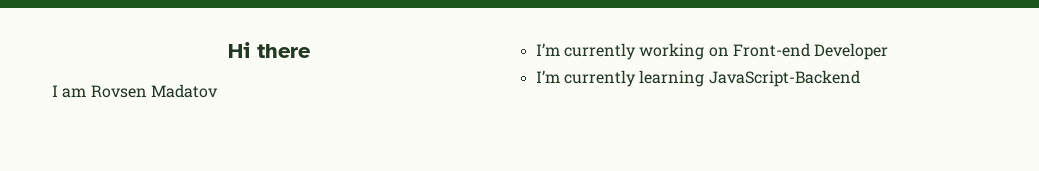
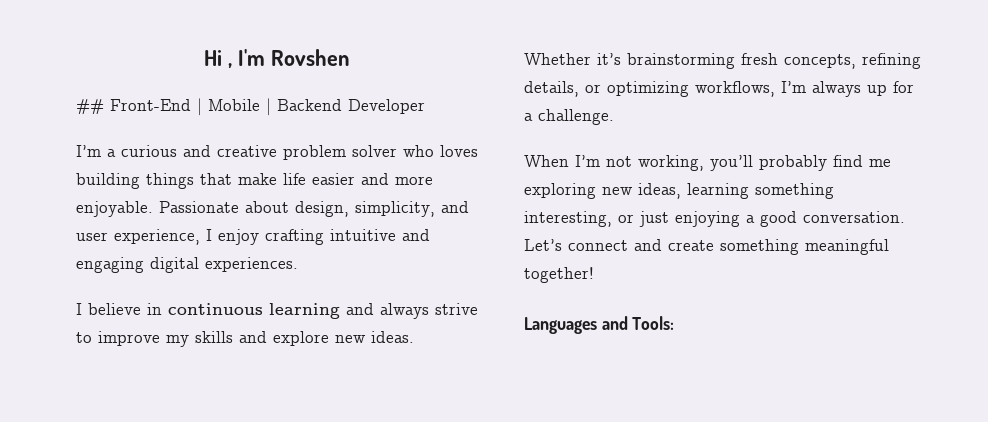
[257,44,311,58] [52,84,218,98] [535,43,889,60] [535,70,860,87] there // I am Rovsen Madatov // I’m currently working on Front-end Developer // I’m currently learning JavaScript-Backend -> [228,49,350,69] [76,98,425,116] [76,145,478,160] [76,173,433,189] [76,201,469,217] [76,229,430,245] [76,257,298,273] [76,303,478,319] [76,331,414,347] [524,53,921,69] [524,81,914,97] [524,109,614,125] [524,155,891,171] [524,183,834,199] [524,211,905,227] [524,239,889,255] [524,267,594,283] [524,316,675,334] , I'm Rovshen // ## Front-End | Mobile | Backend Developer // I’m a curious and creative problem solver who loves building things that make life easier and more enjoyable. Passionate about design, simplicity, and user experience, I enjoy crafting intuitive and engaging digital experiences. // I believe in continuous learning and always strive to improve my skills and explore new ideas. Whether it’s brainstorming fresh concepts, refining details, or optimizing workflows, I’m always up for a challenge. // When I’m not working, you’ll probably find me exploring new ideas, learning something interesting, or just enjoying a good conversation. Let’s connect and create something meaningful together! // Languages and Tools:

